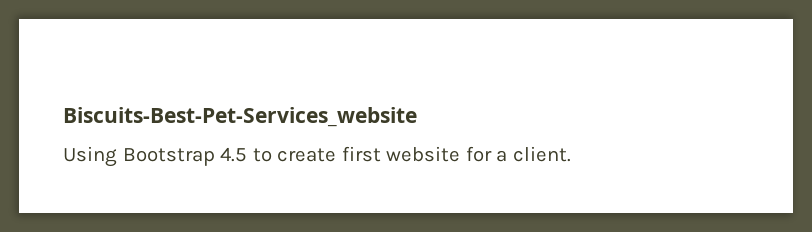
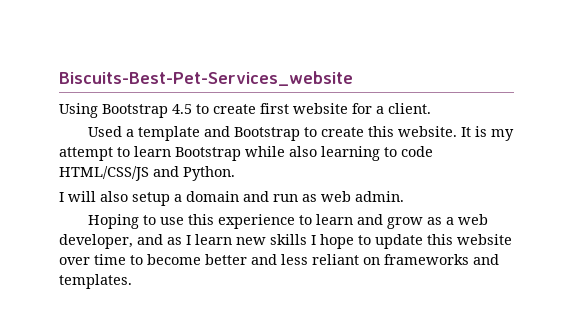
(571, 154) none -> [87,126,514,141] [59,146,433,161] [59,166,235,181] [59,191,404,206] [87,214,488,229] [59,234,512,249] [59,254,499,265] [59,274,132,289] // Used a template and Bootstrap to create this website. It is my attempt to learn Bootstrap while also learning to code HTML/CSS/JS and Python. // I will also setup a domain and run as web admin. // Hoping to use this experience to learn and grow as a web developer, and as I learn new skills I hope to update this website over time to become better and less reliant on frameworks and templates.

